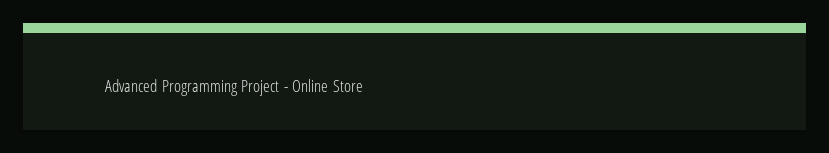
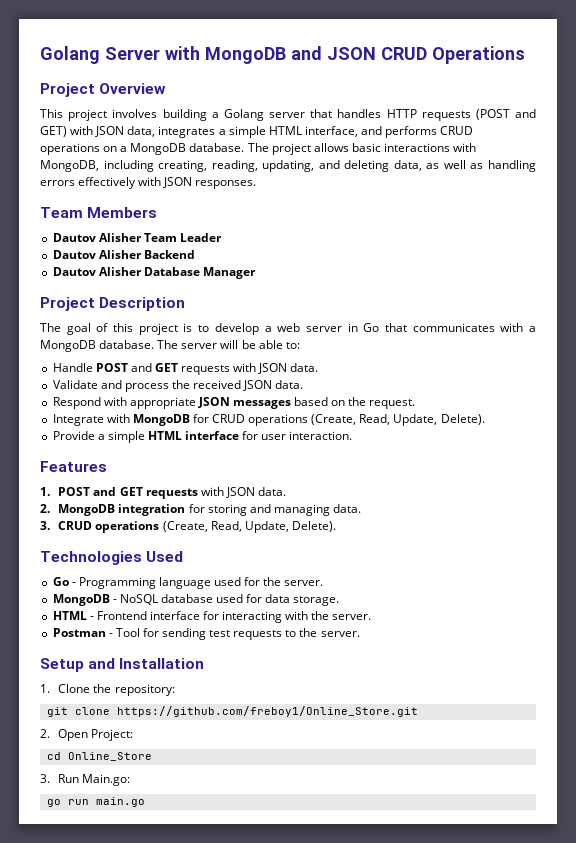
[105,79,363,96] Advanced Programming Project - Online Store -> [40,46,525,64] [40,83,167,97] [40,109,536,121] [40,126,474,138] [40,143,477,155] [40,160,536,172] [40,177,257,189] [40,207,158,218] [52,233,222,242] [52,250,195,259] [52,267,256,279] [40,297,186,311] [40,323,536,335] [40,340,300,352] [52,363,319,375] [52,380,304,392] [52,397,416,409] [52,414,485,426] [52,431,353,443] [40,461,107,472] [40,487,286,499] [40,504,361,516] [40,521,336,533] [40,551,184,565] [52,577,324,589] [52,594,340,606] [52,611,372,623] [52,628,360,640] [40,658,205,672] [40,684,175,696] [46,706,418,717] [40,729,134,741] [46,752,152,761] [40,774,131,786] [46,797,145,807] Golang Server with MongoDB and JSON CRUD Operations // Project Overview // This project involves building a Golang server that handles HTTP requests (POST and GET) with JSON data, integrates a simple HTML interface, and performs CRUD operations on a MongoDB database. The project allows basic interactions with MongoDB, including creating, reading, updating, and deleting data, as well as handling errors effectively with JSON responses. // Team Members // Dautov Alisher Team Leader // Dautov Alisher Backend // Dautov Alisher Database Manager // Project Description // The goal of this project is to develop a web server in Go that communicates with a MongoDB database. The server will be able to: // Handle POST and GET requests with JSON data. // Validate and process the received JSON data. // Respond with appropriate JSON messages based on the request. // Integrate with MongoDB for CRUD operations (Create, Read, Update, Delete). // Provide a simple HTML interface for user interaction. // Features // 1. POST and GET requests with JSON data. // 2. MongoDB integration for storing and managing data. // 3. CRUD operations (Create, Read, Update, Delete). // Technologies Used // Go - Programming language used for the server. // MongoDB - NoSQL database used for data storage. // HTML - Frontend interface for interacting with the server. // Postman - Tool for sending test requests to the server. // Setup and Installation // 1. Clone the repository: // git clone https://github.com/freboy1/Online_Store.git // 2. Open Project: // cd Online_Store // 3. Run Main.go: // go run main.go

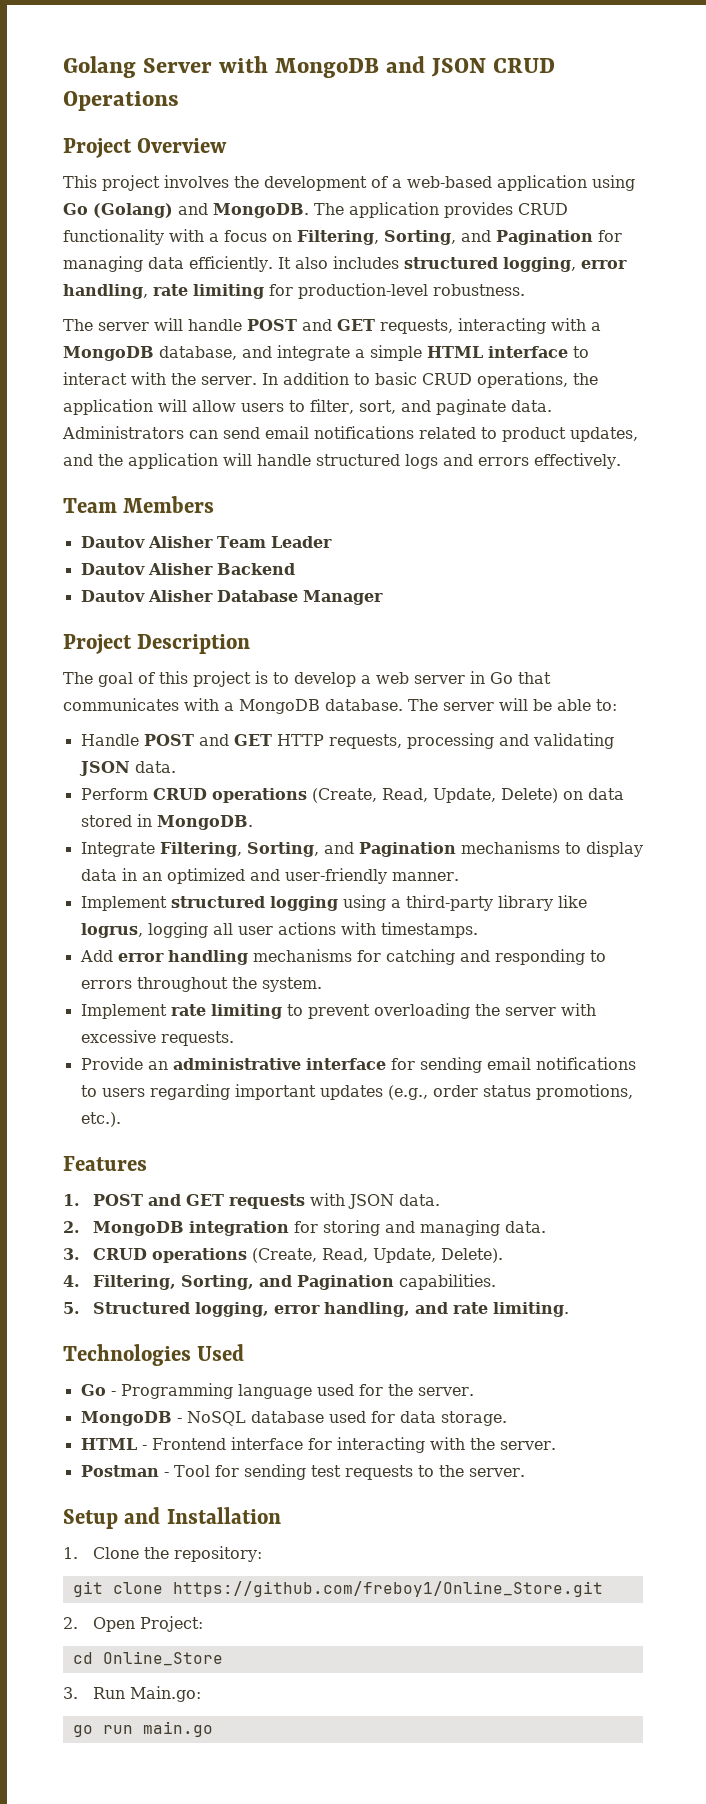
[162,109,536,121] [40,126,474,138] [40,143,477,155] [40,160,536,172] [40,177,257,189] building a Golang server that handles HTTP requests (POST and GET) with JSON data, integrates a simple HTML interface, and performs CRUD operations on a MongoDB database. The project allows basic interactions with MongoDB, including creating, reading, updating, and deleting data, as well as handling errors effectively with JSON responses. -> [234,175,635,191] [63,202,568,218] [63,229,622,245] [63,256,627,272] [63,283,525,299] [63,318,601,334] [63,345,589,361] [63,372,598,388] [63,399,552,415] [62,426,638,442] [63,453,621,469] the development of a web-based application using Go (Golang) and MongoDB. The application provides CRUD functionality with a focus on Filtering, Sorting, and Pagination for managing data efficiently. It also includes structured logging, error handling, rate limiting for production-level robustness. // The server will handle POST and GET requests, interacting with a MongoDB database, and integrate a simple HTML interface to interact with the server. In addition to basic CRUD operations, the application will allow users to filter, sort, and paginate data. Administrators can send email notifications related to product updates, and the application will handle structured logs and errors effectively.
[181,363,319,375] [52,380,304,392] [52,397,416,409] [52,414,485,426] [52,431,353,443] requests with JSON data. // Validate and process the received JSON data. // Respond with appropriate JSON messages based on the request. // Integrate with MongoDB for CRUD operations (Create, Read, Update, Delete). // Provide a simple HTML interface for user interaction. -> [276,733,614,749] [78,761,176,776] [80,788,624,803] [80,814,253,830] [80,841,643,857] [80,868,459,884] [80,895,587,911] [80,922,478,938] [79,949,606,965] [80,977,322,992] [80,1003,596,1019] [80,1030,234,1046] [80,1057,636,1073] [80,1084,633,1100] [80,1112,121,1127] HTTP requests, processing and validating JSON data. // Perform CRUD operations (Create, Read, Update, Delete) on data stored in MongoDB. // Integrate Filtering, Sorting, and Pagination mechanisms to display data in an optimized and user-friendly manner. // Implement structured logging using a third-party library like logrus, logging all user actions with timestamps. // Add error handling mechanisms for catching and responding to errors throughout the system. // Implement rate limiting to prevent overloading the server with excessive requests. // Provide an administrative interface for sending email notifications to users regarding important updates (e.g., order status promotions, etc.).
(336, 526) none -> [63,1274,497,1290] [63,1302,570,1317] // 4. Filtering, Sorting, and Pagination capabilities. // 5. Structured logging, error handling, and rate limiting.

